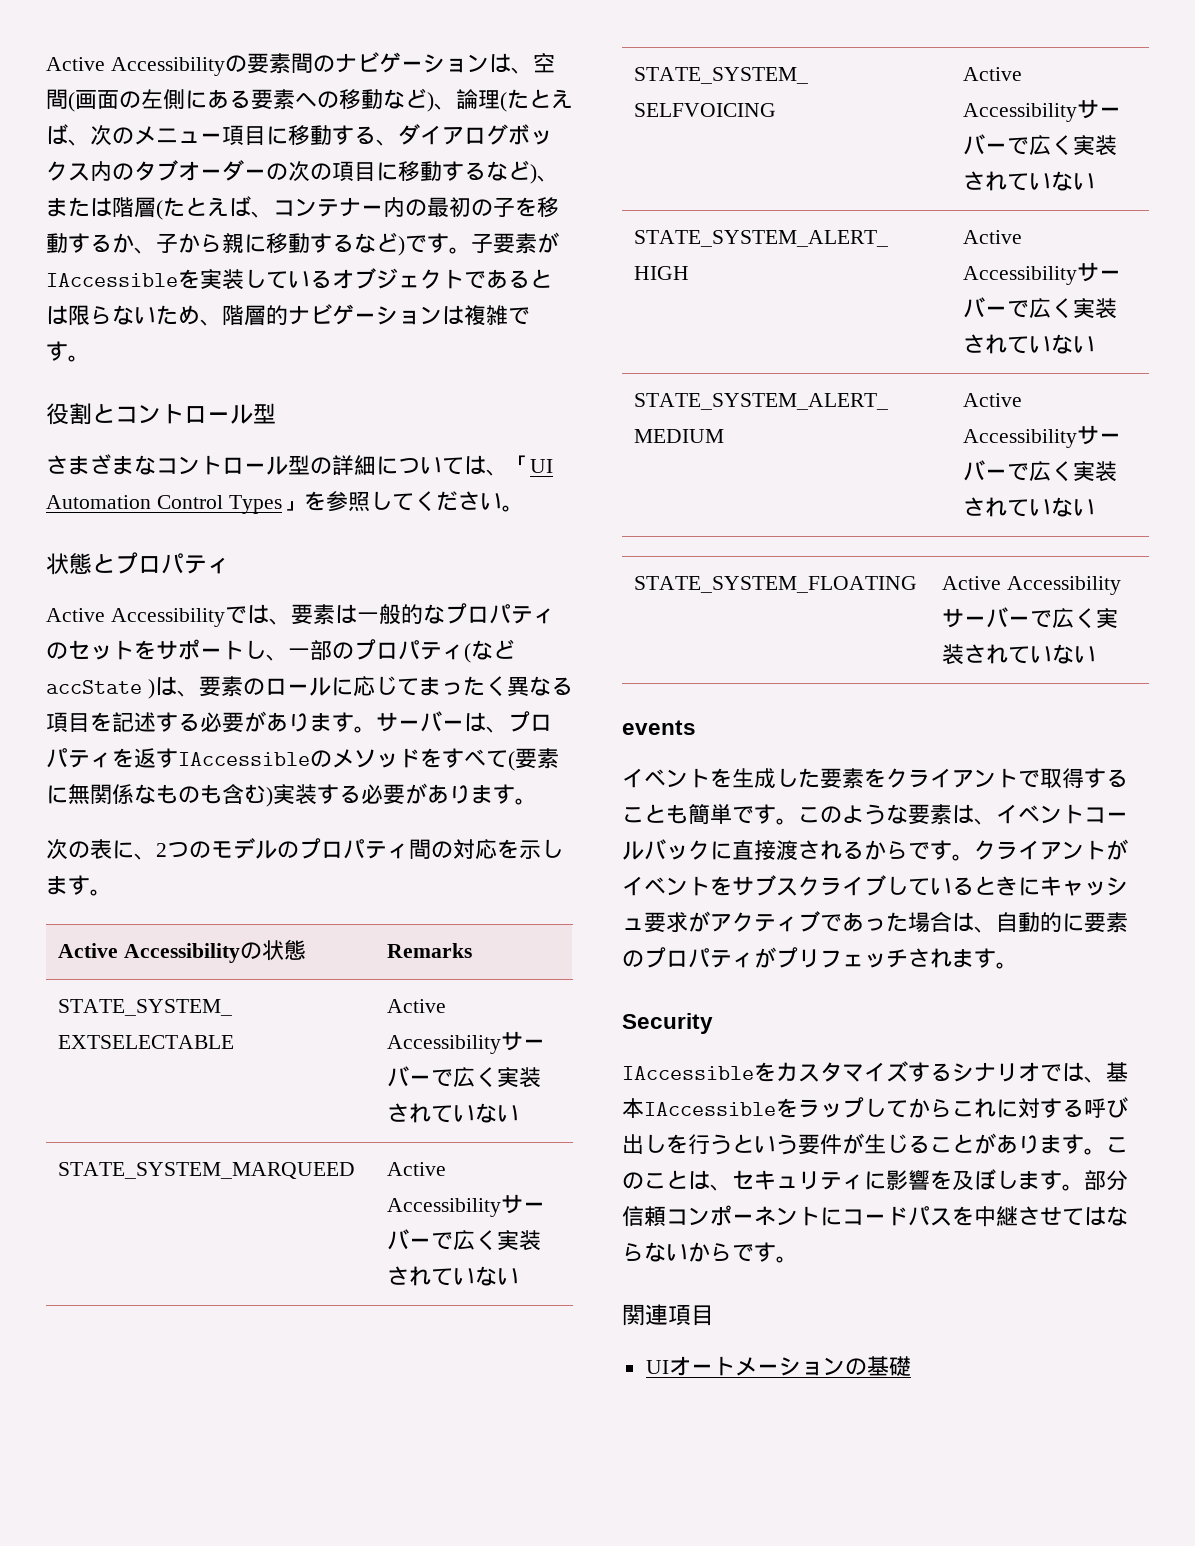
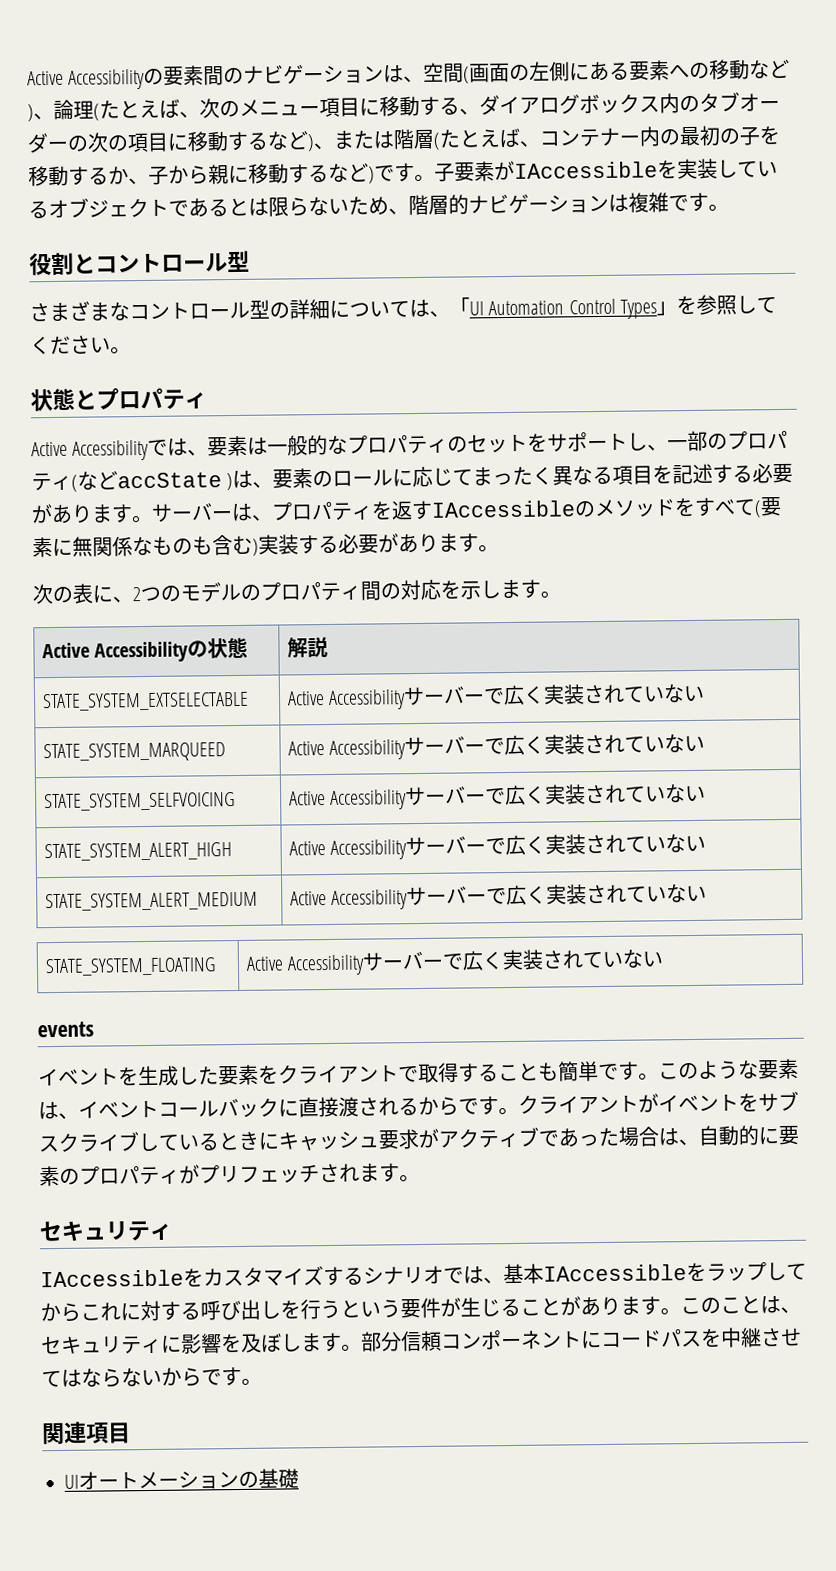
[387,943,473,958] Remarks -> [286,636,328,659] 解説
[622,1013,713,1034] Security -> [39,1220,172,1242] セキュリティ

